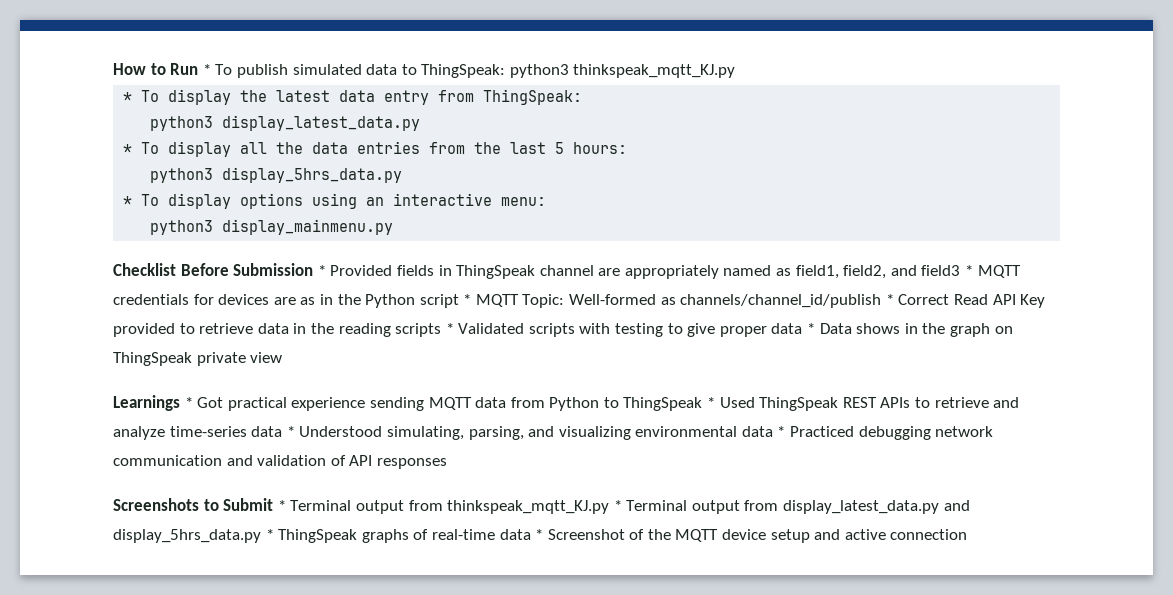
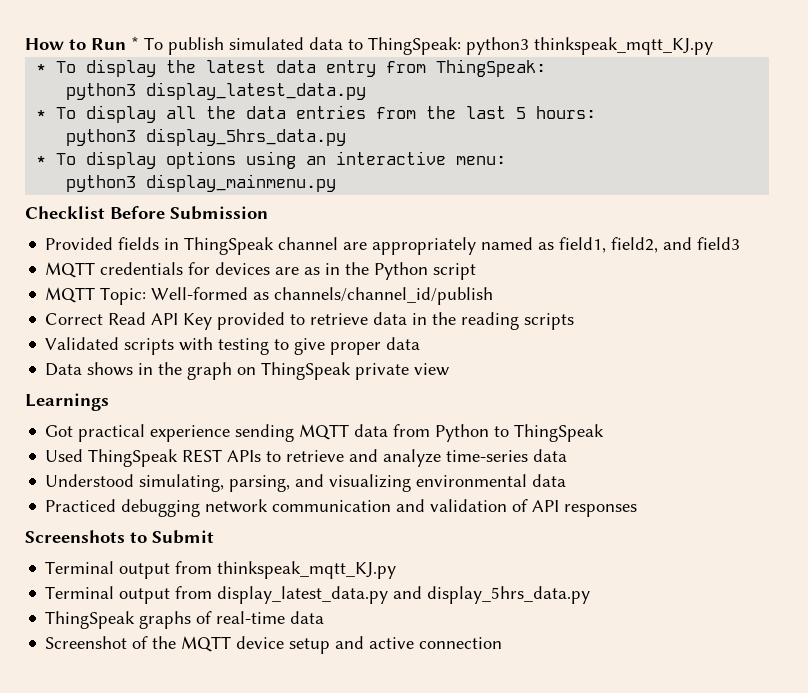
[317,265,326,276] * -> (268, 213) //
[965,265,974,276] * -> (741, 243) //
[463,294,472,305] * -> (477, 271) //
[885,294,894,305] * -> (494, 296) //
[445,323,454,334] * -> (575, 321) //
[807,323,816,334] * -> (421, 343) //
[184,397,193,408] * -> (109, 402) //
[707,397,716,408] * -> (605, 433) //
[286,426,295,437] * -> (568, 455) //
[777,426,786,437] * -> (567, 480) //
[277,500,286,511] * -> (214, 537) //
[613,500,622,511] * -> (397, 570) //
[265,529,274,540] * -> (591, 595) //
[535,529,544,540] * -> (325, 617) //

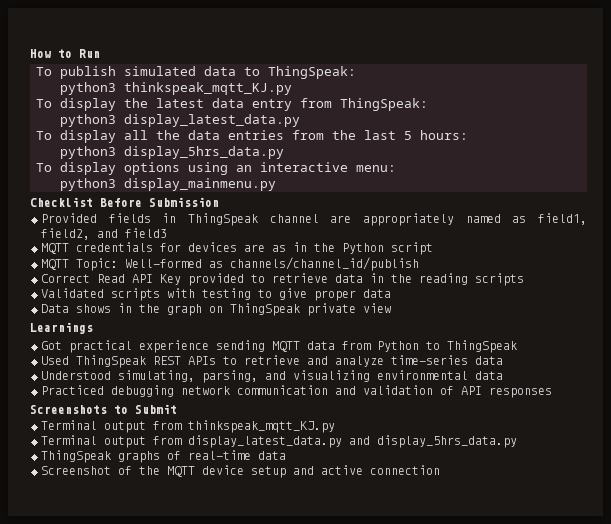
[131,36,139,50] * -> (100, 53) //
(461, 46) none -> (356, 72) //
[36,64,47,73] * -> (292, 88) none
[36,110,47,119] * -> (300, 120) none
[36,156,47,165] * -> (284, 152) none

